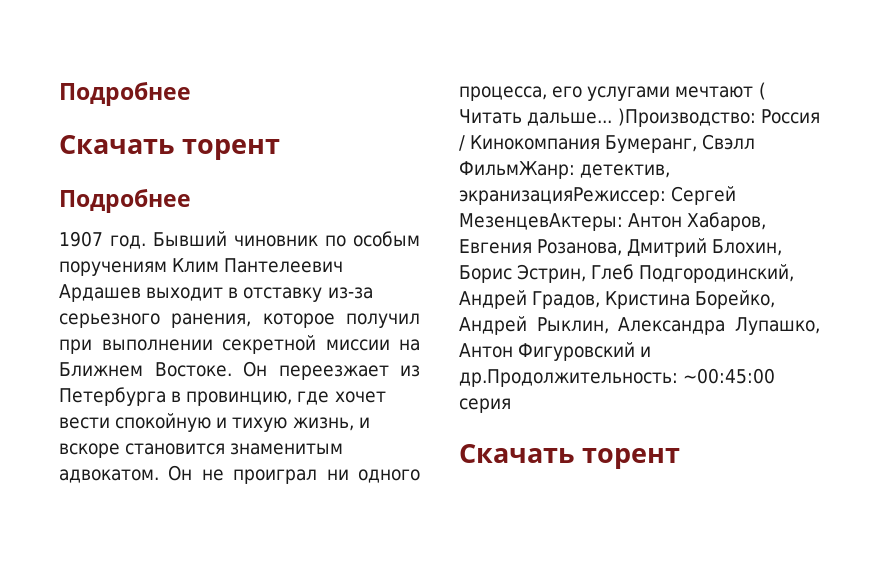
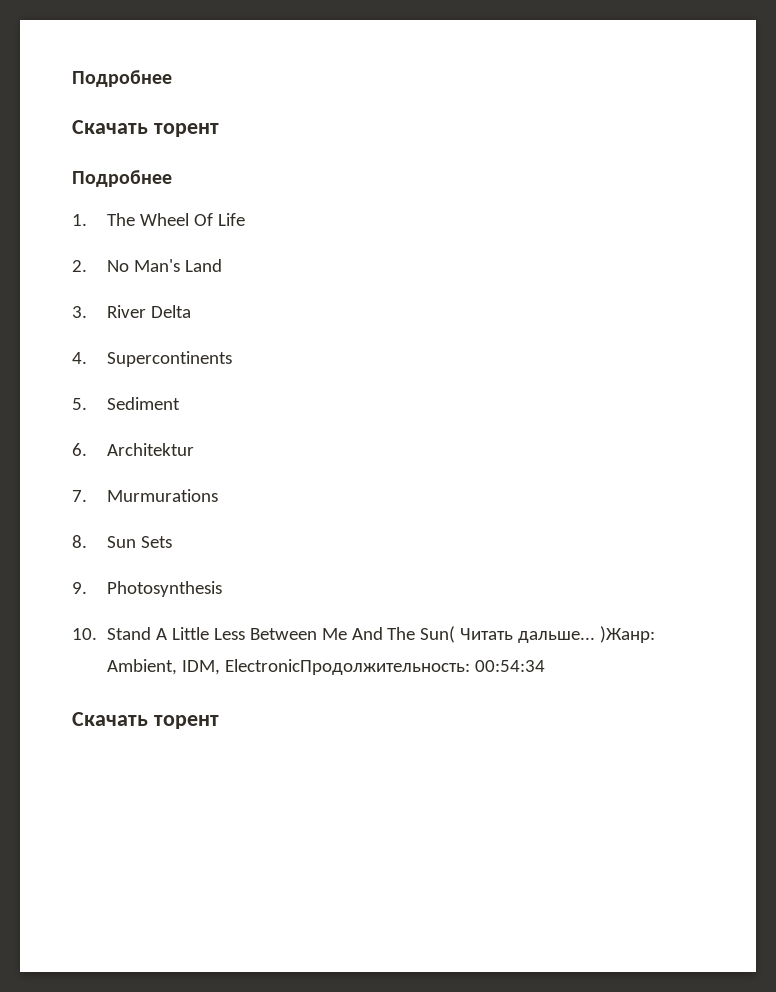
[59,231,420,249] [59,258,344,276] [59,284,373,302] [59,313,420,328] [59,335,420,354] [59,361,420,380] [59,387,386,406] [59,413,370,432] [59,443,344,458] [59,465,420,484] [459,82,766,101] [459,108,820,127] [459,134,756,153] [459,161,671,179] [459,186,737,205] [459,212,767,231] [459,238,783,257] [459,264,795,283] [459,290,776,309] [459,316,820,335] [459,342,652,361] [459,368,776,387] [459,398,511,413] 1907 год. Бывший чиновник по особым поручениям Клим Пантелеевич Ардашев выходит в отставку из-за серьезного ранения, которое получил при выполнении секретной миссии на Ближнем Востоке. Он переезжает из Петербурга в провинцию, где хочет вести спокойную и тихую жизнь, и вскоре становится знаменитым адвокатом. Он не проиграл ни одного процесса, его услугами мечтают ( Читать дальше... )Производство: Россия / Кинокомпания Бумеранг, Свэлл ФильмЖанр: детектив, экранизацияРежиссер: Сергей МезенцевАктеры: Антон Хабаров, Евгения Розанова, Дмитрий Блохин, Борис Эстрин, Глеб Подгородинский, Андрей Градов, Кристина Борейко, Андрей Рыклин, Александра Лупашко, Антон Фигуровский и др.Продолжительность: ~00:45:00 серия -> [72,213,245,226] [72,259,222,272] [72,305,191,318] [72,351,232,367] [72,397,180,410] [72,443,194,456] [72,489,218,502] [72,535,172,548] [72,581,222,597] [72,626,656,643] [106,659,545,675] 1. The Wheel Of Life // 2. No Man's Land // 3. River Delta // 4. Supercontinents // 5. Sediment // 6. Architektur // 7. Murmurations // 8. Sun Sets // 9. Photosynthesis // 10. Stand A Little Less Between Me And The Sun( Читать дальше... )Жанр: Ambient, IDM, ElectronicПродолжительность: 00:54:34

